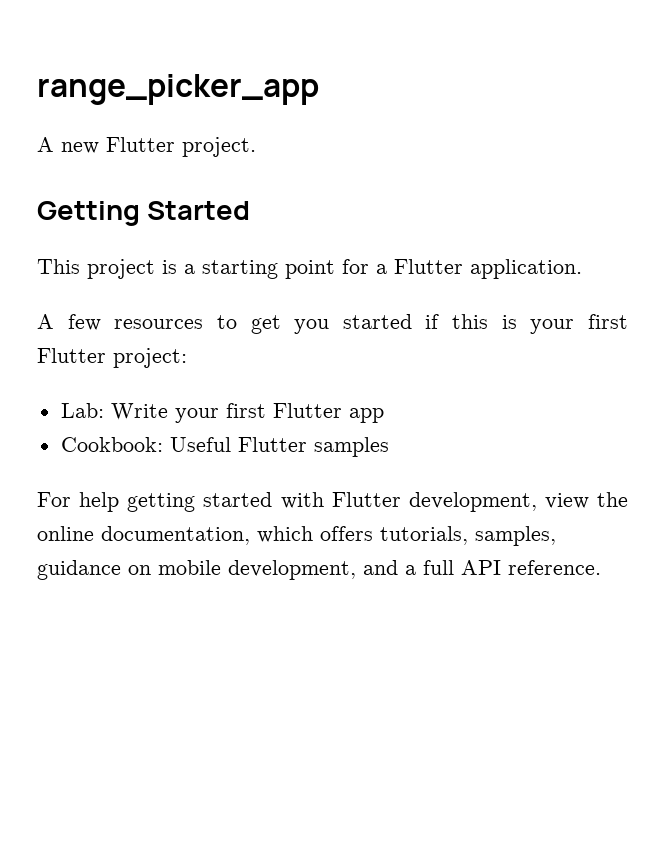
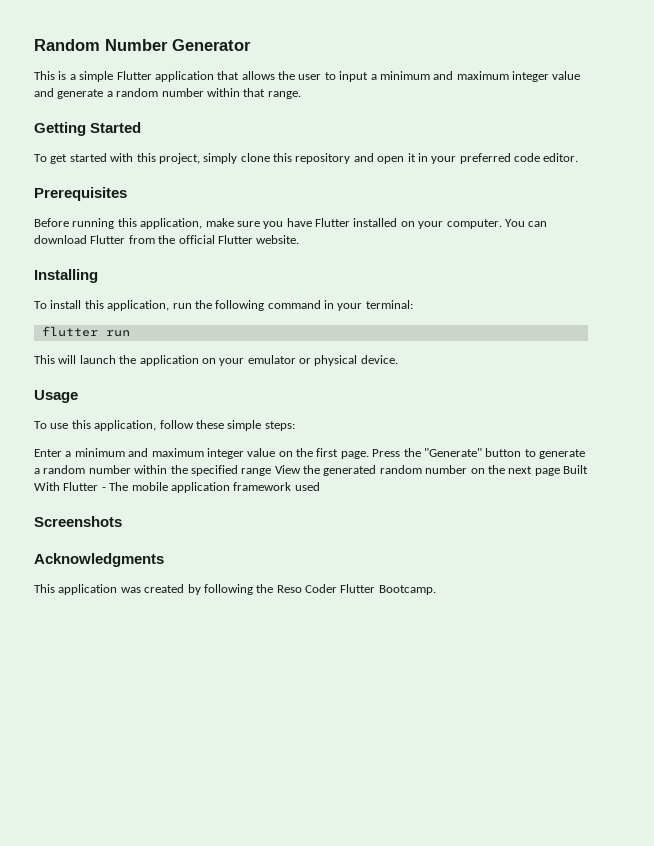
[37,74,319,105] [37,137,256,157] [37,201,251,226] [37,259,582,279] [37,314,628,334] [37,348,187,368] [60,403,384,423] [60,437,389,457] [37,492,628,512] [37,526,556,546] [37,560,601,580] range_picker_app // A new Flutter project. // Getting Started // This project is a starting point for a Flutter application. // A few resources to get you started if this is your first Flutter project: // Lab: Write your first Flutter app // Cookbook: Useful Flutter samples // For help getting started with Flutter development, view the online documentation, which offers tutorials, samples, guidance on mobile development, and a full API reference. -> [34,39,251,51] [34,71,581,82] [34,88,301,99] [34,122,142,136] [34,153,579,164] [34,187,127,201] [34,218,548,229] [34,235,300,244] [34,269,98,283] [34,300,413,311] [41,326,130,337] [34,355,398,366] [34,390,78,403] [34,420,295,431] [34,448,585,459] [34,465,588,476] [34,482,320,493] [34,516,122,527] [34,553,164,567] [34,584,436,595] Random Number Generator // This is a simple Flutter application that allows the user to input a minimum and maximum integer value and generate a random number within that range. // Getting Started // To get started with this project, simply clone this repository and open it in your preferred code editor. // Prerequisites // Before running this application, make sure you have Flutter installed on your computer. You can download Flutter from the official Flutter website. // Installing // To install this application, run the following command in your terminal: // flutter run // This will launch the application on your emulator or physical device. // Usage // To use this application, follow these simple steps: // Enter a minimum and maximum integer value on the first page. Press the "Generate" button to generate a random number within the specified range View the generated random number on the next page Built With Flutter - The mobile application framework used // Screenshots // Acknowledgments // This application was created by following the Reso Coder Flutter Bootcamp.

